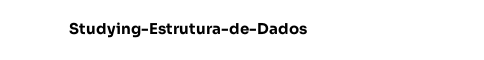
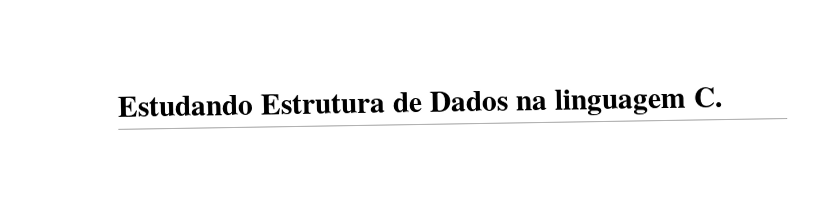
[69,22,307,38] Studying-Estrutura-de-Dados -> [117,87,723,117] Estudando Estrutura de Dados na linguagem C.

